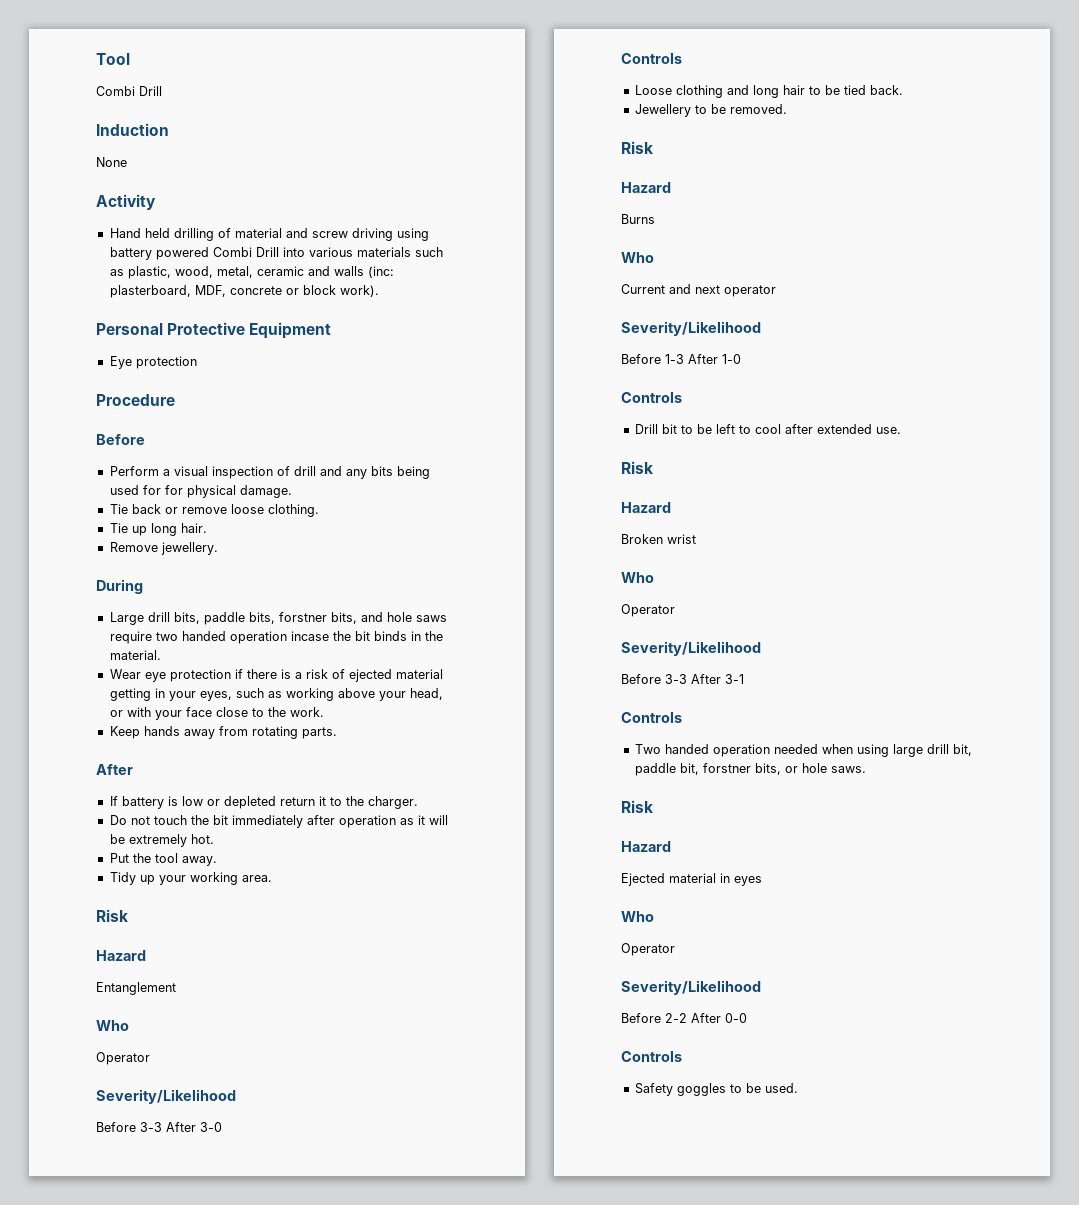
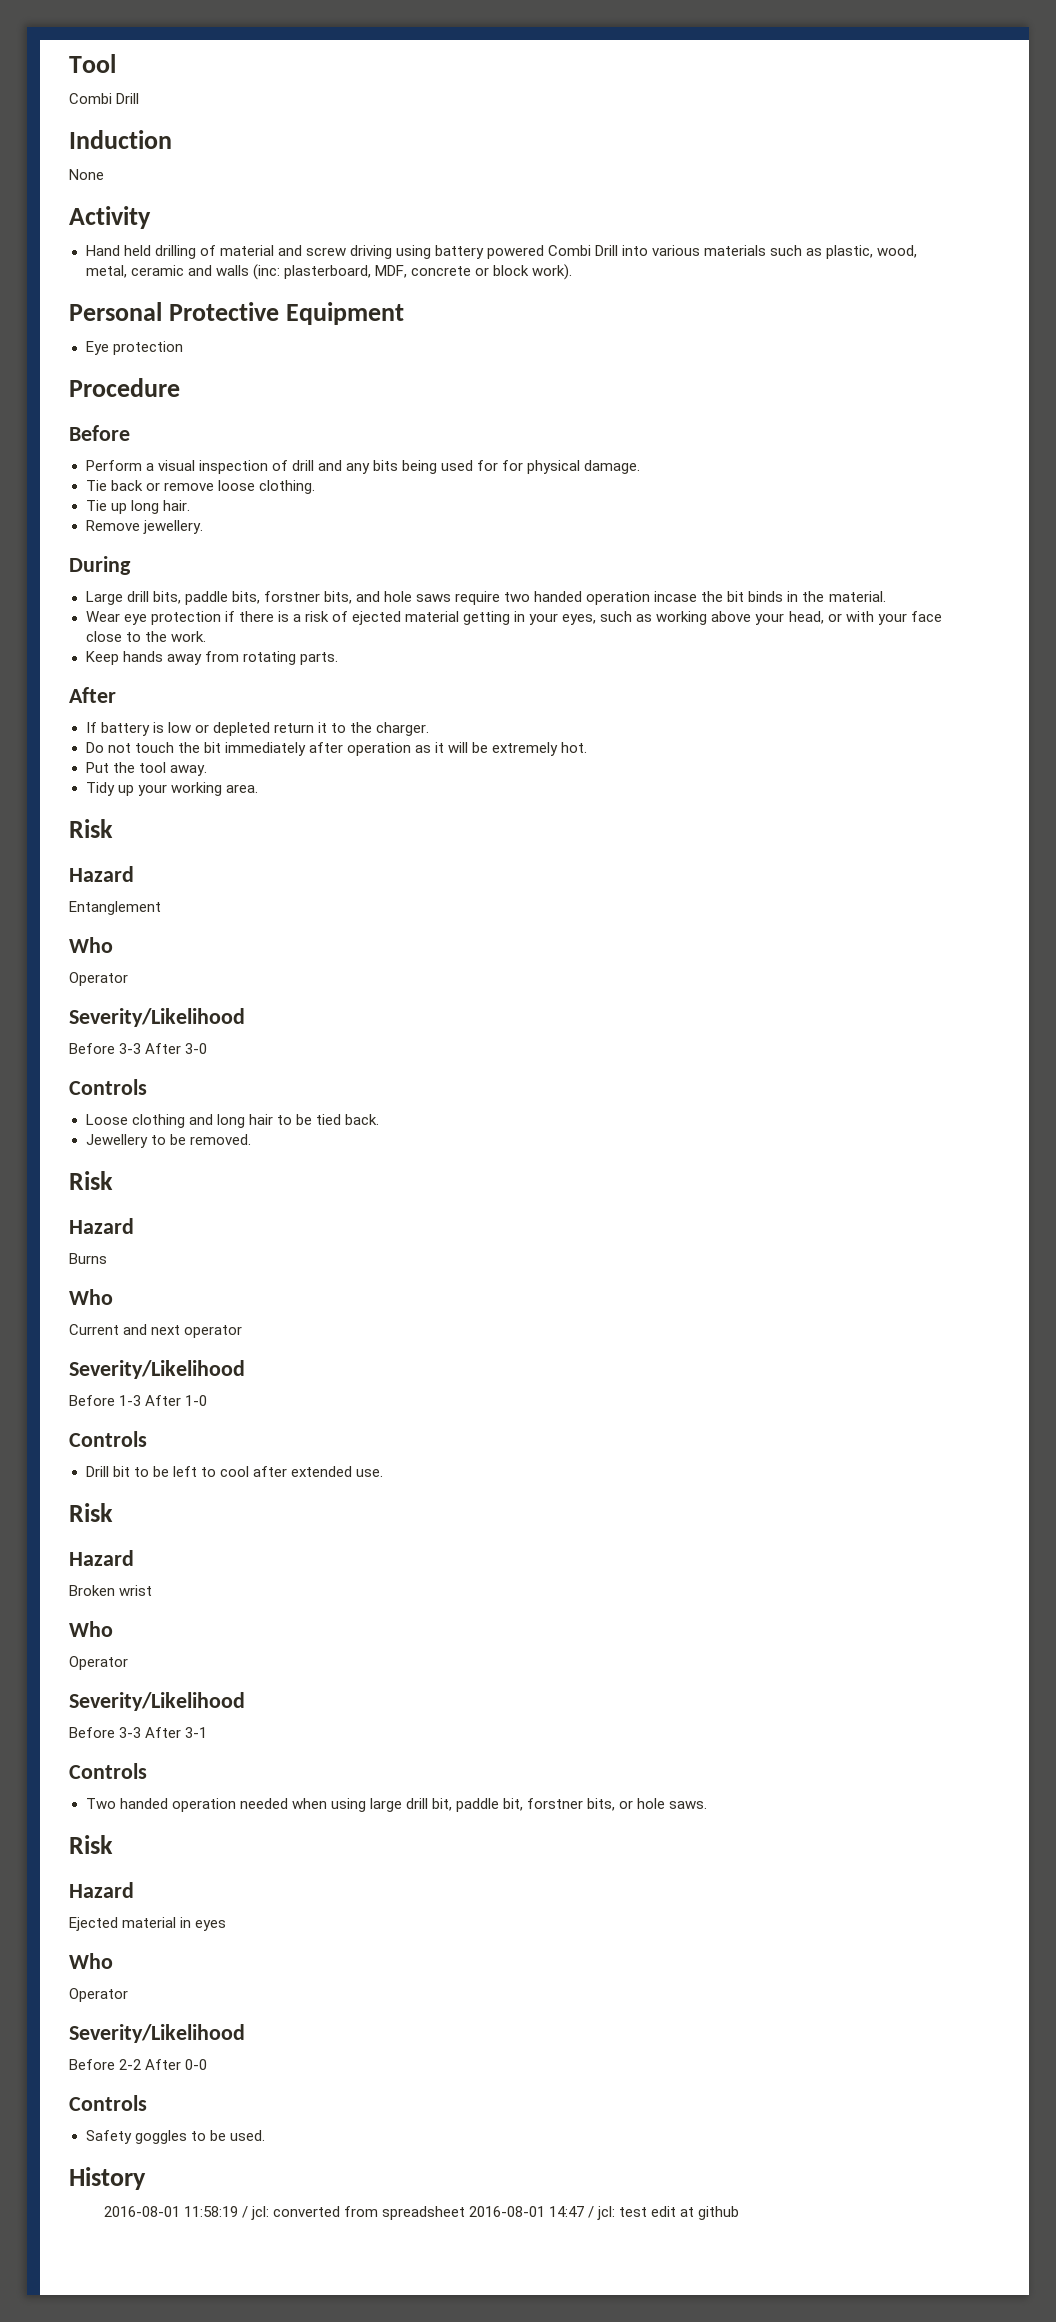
(798, 1088) none -> [69,2167,146,2190] [103,2206,740,2220] // History // 2016-08-01 11:58:19 / jcl: converted from spreadsheet 2016-08-01 14:47 / jcl: test edit at github

